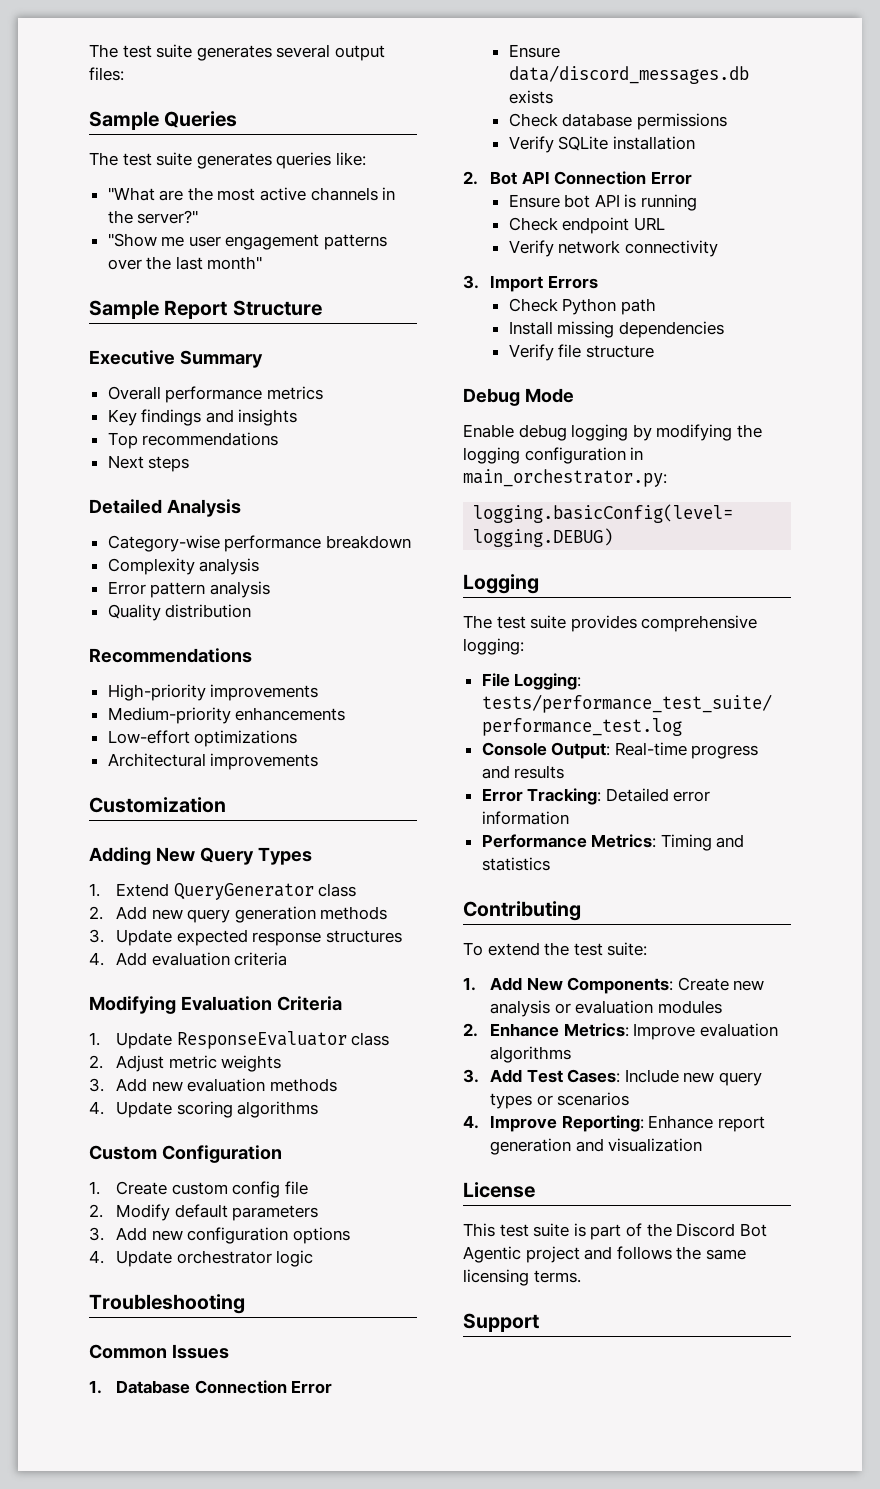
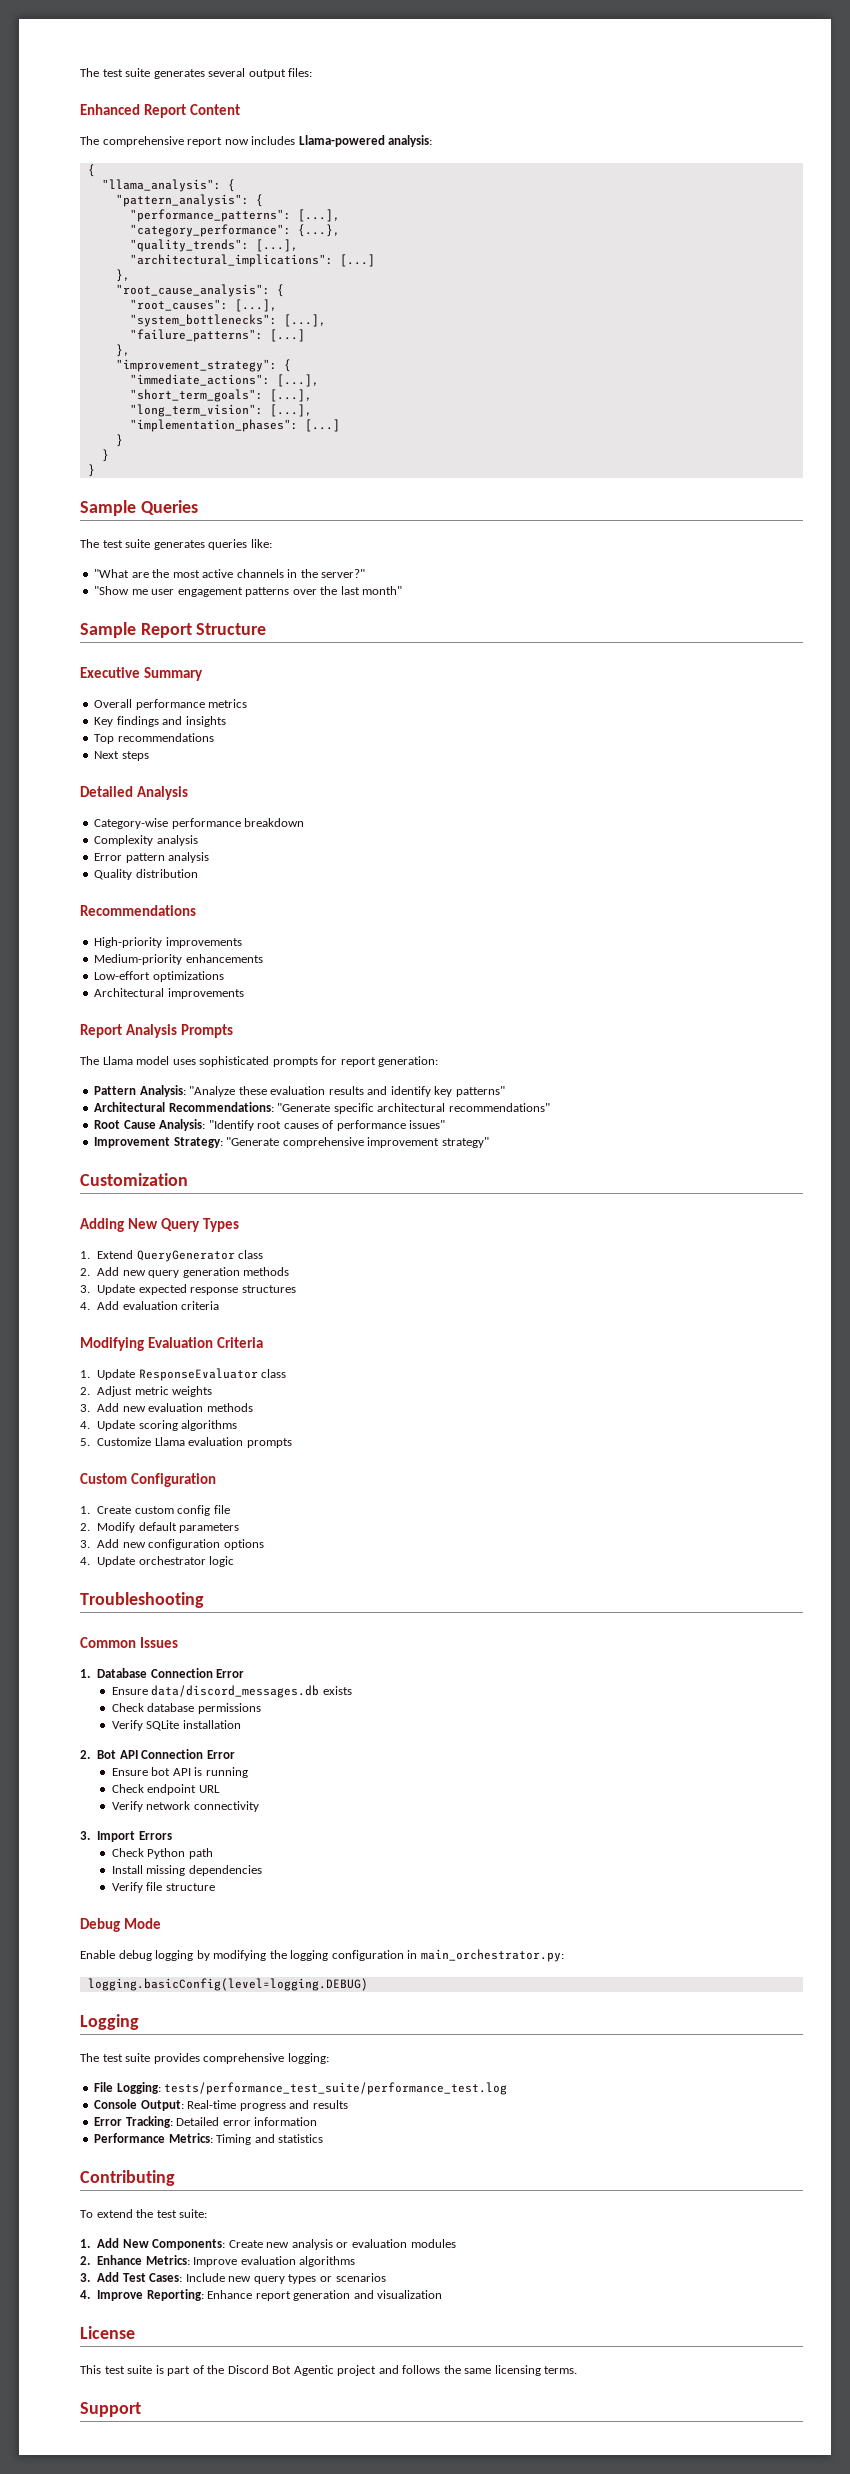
(124, 74) none -> [80,104,241,118] [80,135,433,147] [87,164,95,177] [101,179,235,192] [115,194,263,207] [129,209,340,222] [129,224,340,237] [129,239,298,252] [129,254,375,267] [115,269,130,282] [115,284,284,297] [129,299,277,312] [129,314,326,327] [129,329,305,342] [115,344,130,357] [115,359,291,372] [129,374,319,387] [129,389,312,402] [129,404,312,417] [129,419,340,432] [115,434,123,447] [101,449,109,462] [87,464,95,477] // Enhanced Report Content // The comprehensive report now includes Llama-powered analysis: // { // "llama_analysis": { // "pattern_analysis": { // "performance_patterns": [...], // "category_performance": {...}, // "quality_trends": [...], // "architectural_implications": [...] // }, // "root_cause_analysis": { // "root_causes": [...], // "system_bottlenecks": [...], // "failure_patterns": [...] // }, // "improvement_strategy": { // "immediate_actions": [...], // "short_term_goals": [...], // "long_term_vision": [...], // "implementation_phases": [...] // } // } // }
(319, 761) none -> [80,1024,234,1038] [80,1056,439,1067] [94,1085,505,1097] [94,1102,550,1114] [94,1119,446,1131] [94,1137,489,1148] // Report Analysis Prompts // The Llama model uses sophisticated prompts for report generation: // Pattern Analysis: "Analyze these evaluation results and identify key patterns" // Architectural Recommendations: "Generate specific architectural recommendations" // Root Cause Analysis: "Identify root causes of performance issues" // Improvement Strategy: "Generate comprehensive improvement strategy"
(319, 1109) none -> [80,1437,292,1448] // 5. Customize Llama evaluation prompts

